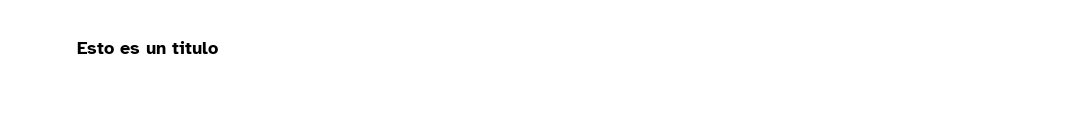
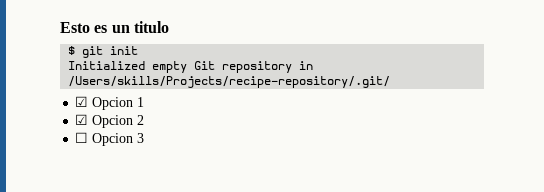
(218, 47) none -> [68,46,139,58] [68,61,314,73] [68,76,391,88] [75,96,145,110] [75,114,145,128] [75,132,145,146] // $ git init // Initialized empty Git repository in /Users/skills/Projects/recipe-repository/.git/ // ☑ Opcion 1 // ☑ Opcion 2 // ☐ Opcion 3

